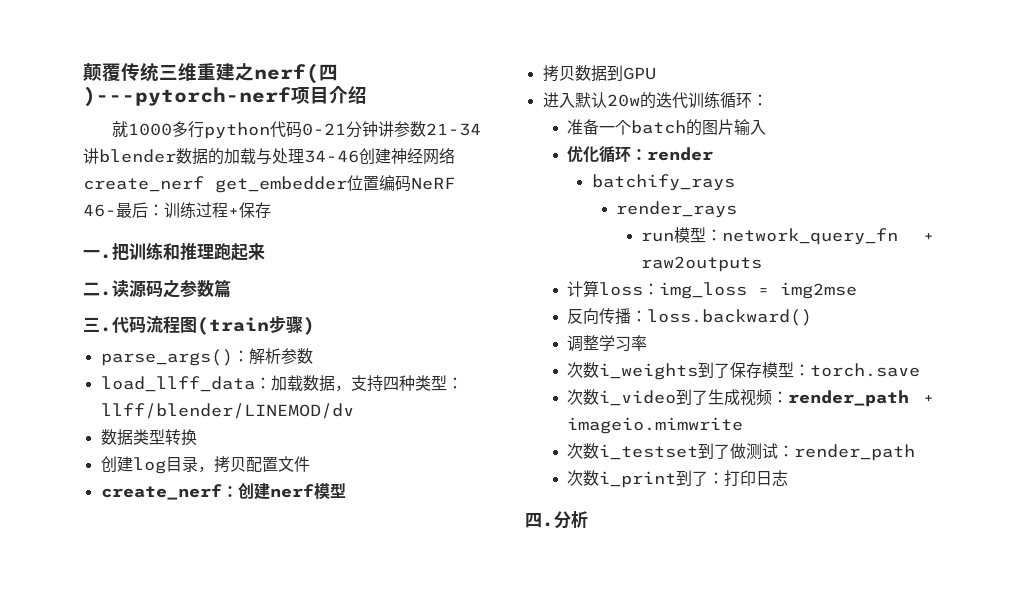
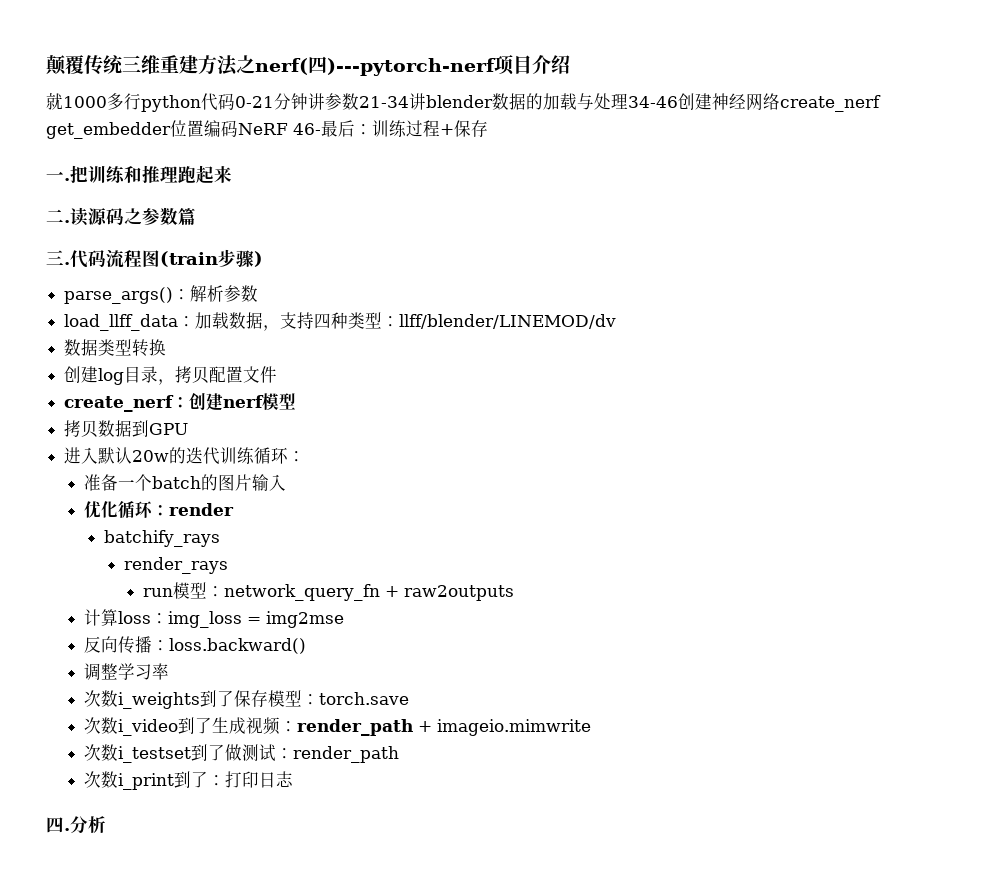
(235, 72) none -> [198,55,238,76] 方法

